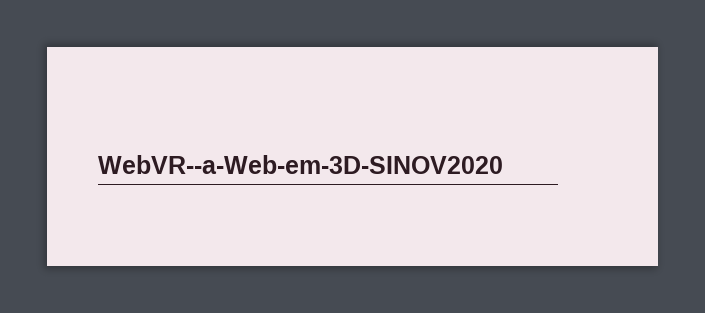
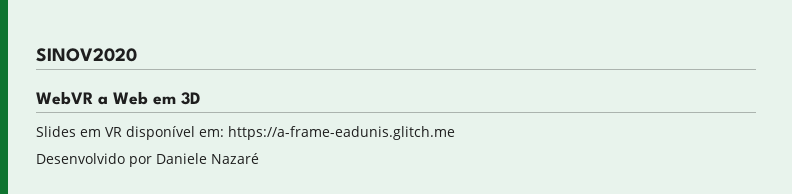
[98,155,503,174] WebVR--a-Web-em-3D-SINOV2020 -> [36,48,137,62] [36,91,200,105] [36,126,455,140] [36,153,259,167] SINOV2020 // WebVR a Web em 3D // Slides em VR disponível em: https://a-frame-eadunis.glitch.me // Desenvolvido por Daniele Nazaré

